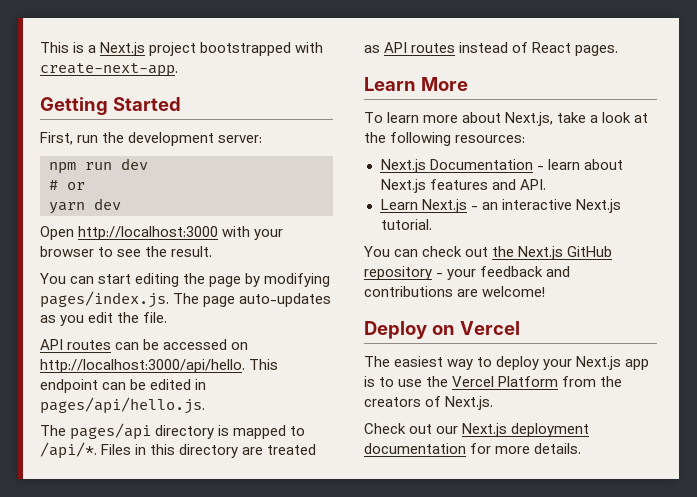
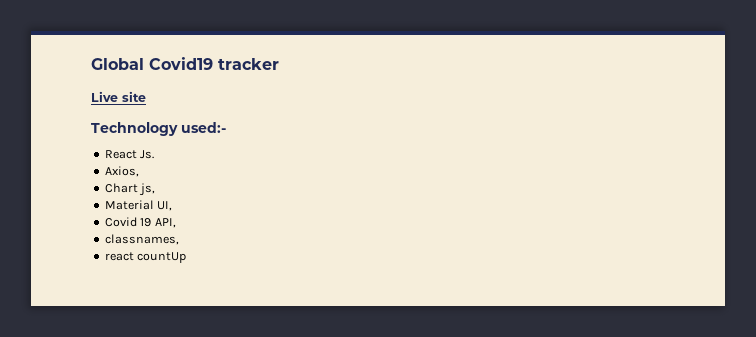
[40,42,324,56] [40,63,178,77] [40,97,181,115] [40,132,263,146] [49,158,148,174] [49,180,85,190] [49,198,121,214] [40,226,284,240] [40,246,213,257] [40,273,331,287] [40,291,332,308] [40,312,168,326] [40,339,249,350] [40,359,279,373] [40,379,207,393] [40,397,205,414] [40,423,306,440] [40,442,317,459] [364,42,619,56] [364,77,468,91] [364,112,649,126] [364,132,526,146] [380,159,623,173] [380,179,546,193] [380,199,621,213] [380,219,432,230] [364,246,613,260] [364,266,571,280] [364,286,546,297] [364,321,520,339] [364,356,650,370] [364,376,623,387] [364,396,494,410] [364,423,590,437] [364,443,582,454] This is a Next.js project bootstrapped with create-next-app. // Getting Started // First, run the development server: // npm run dev // # or // yarn dev // Open http://localhost:3000 with your browser to see the result. // You can start editing the page by modifying pages/index.js. The page auto-updates as you edit the file. // API routes can be accessed on http://localhost:3000/api/hello. This endpoint can be edited in pages/api/hello.js. // The pages/api directory is mapped to /api/*. Files in this directory are treated as API routes instead of React pages. // Learn More // To learn more about Next.js, take a look at the following resources: // Next.js Documentation - learn about Next.js features and API. // Learn Next.js - an interactive Next.js tutorial. // You can check out the Next.js GitHub repository - your feedback and contributions are welcome! // Deploy on Vercel // The easiest way to deploy your Next.js app is to use the Vercel Platform from the creators of Next.js. // Check out our Next.js deployment documentation for more details. -> [91,57,279,70] [91,91,146,102] [91,122,226,136] [104,150,155,159] [104,166,139,177] [104,183,156,196] [104,200,173,211] [104,217,176,228] [104,234,179,245] [104,252,187,263] Global Covid19 tracker // Live site // Technology used:- // React Js. // Axios, // Chart js, // Material UI, // Covid 19 API, // classnames, // react countUp

